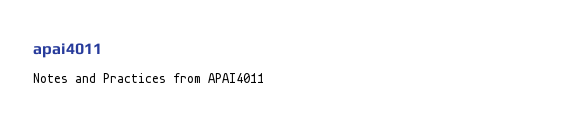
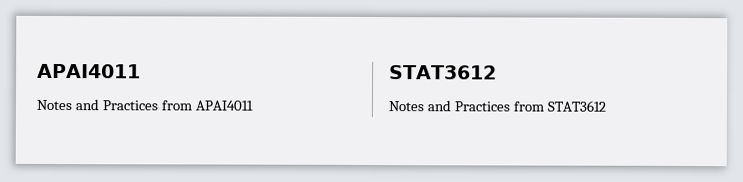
[33,43,102,58] apai4011 -> [37,63,141,79] APAI4011
(264, 78) none -> [389,65,497,80] [388,100,606,112] // STAT3612 // Notes and Practices from STAT3612

